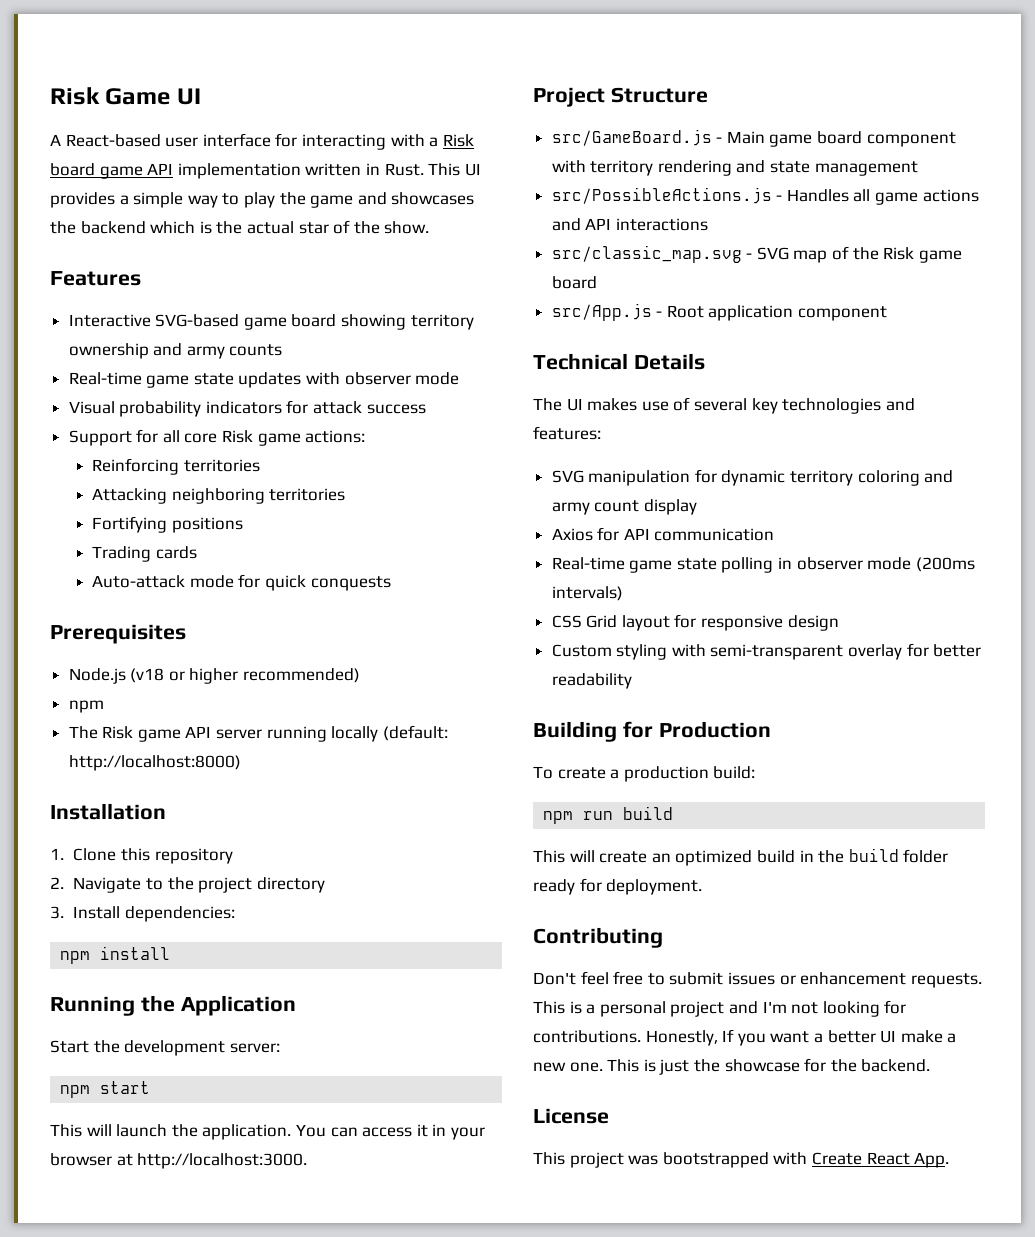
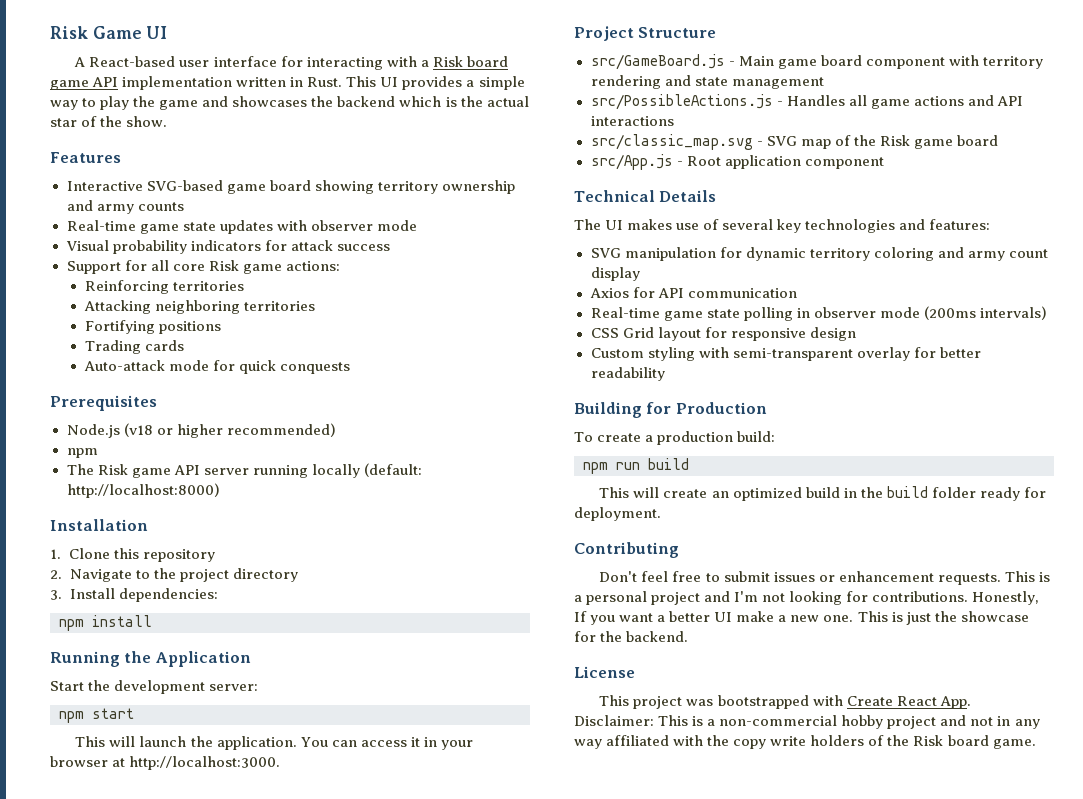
(950, 1160) none -> [574,715,1040,729] [574,735,1036,749] Disclaimer: This is a non-commercial hobby project and not in any way affiliated with the copy write holders of the Risk board game.

